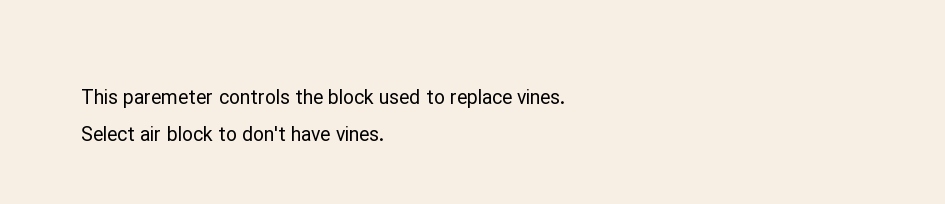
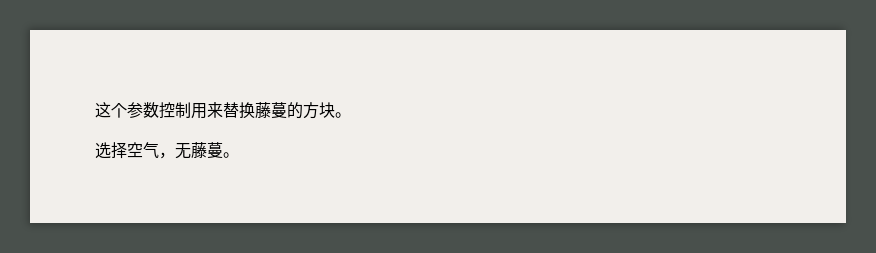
[81,89,566,108] [81,126,384,141] This paremeter controls the block used to replace vines. // Select air block to don't have vines. -> [95,102,351,119] [95,142,239,159] 这个参数控制用来替换藤蔓的方块。 // 选择空气，无藤蔓。

